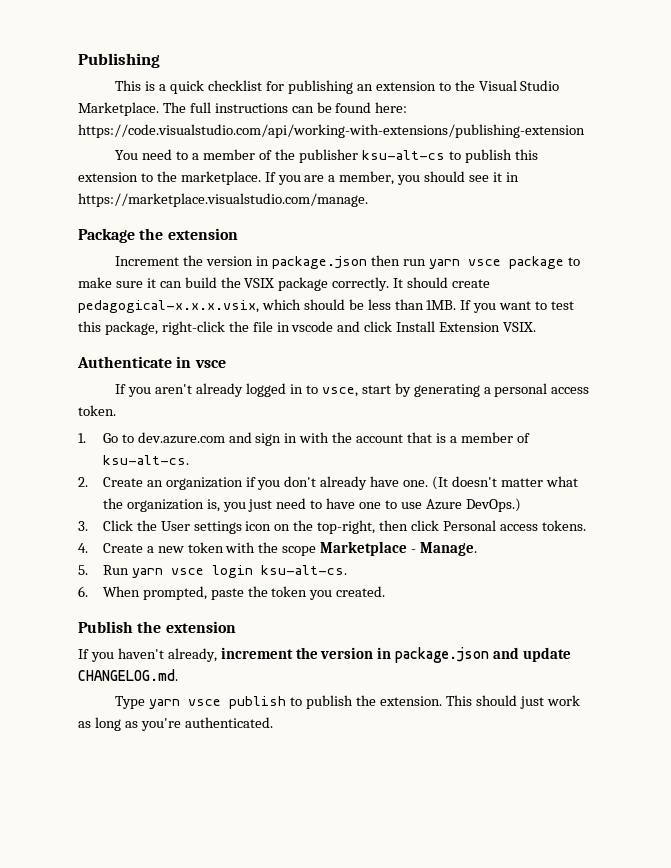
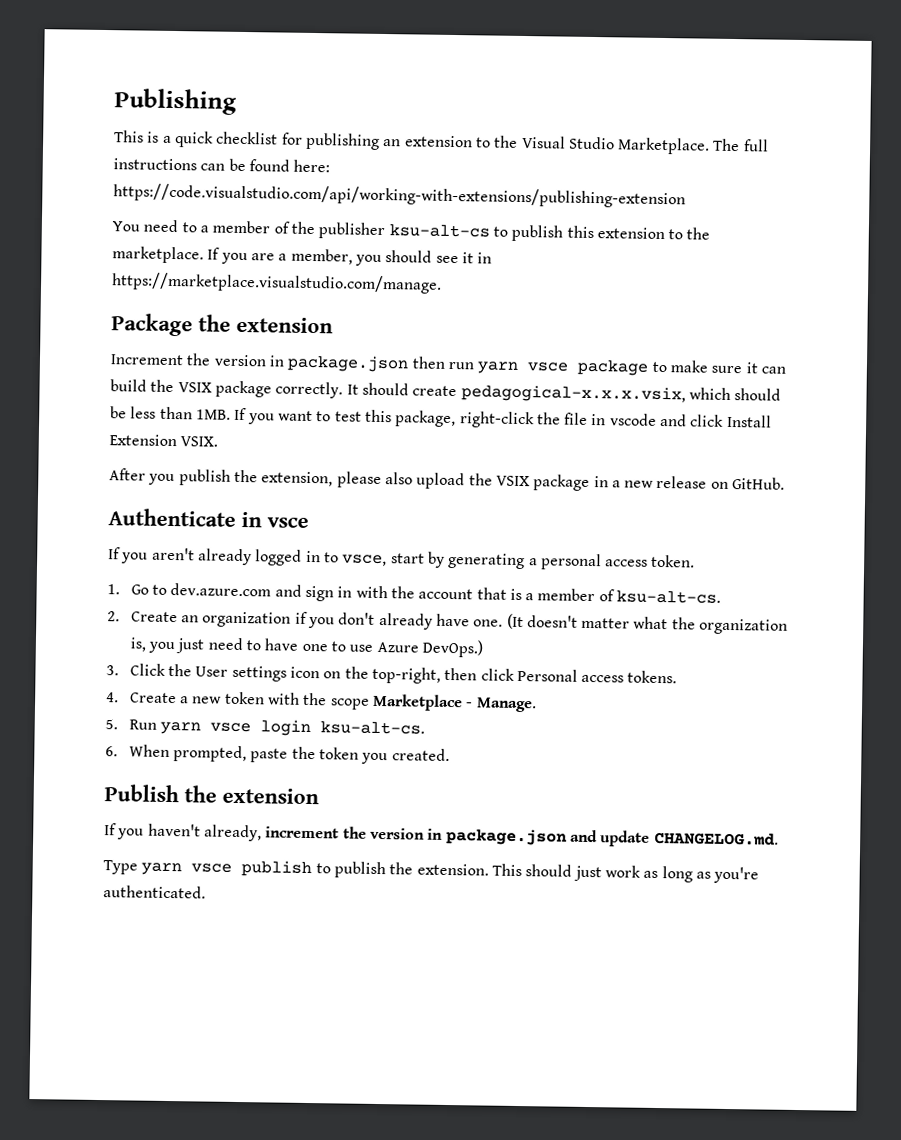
(537, 327) none -> [109,468,786,491] // After you publish the extension, please also upload the VSIX package in a new release on GitHub.

